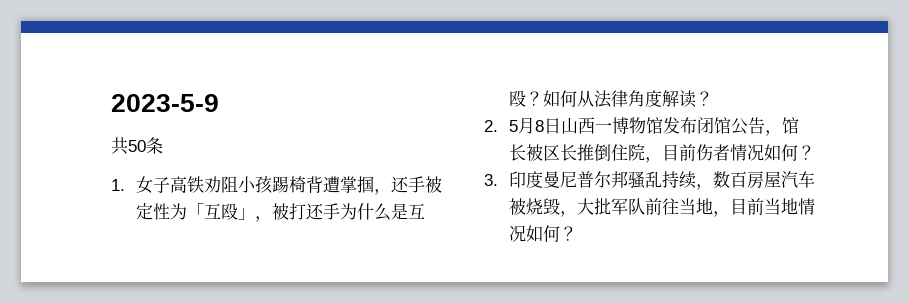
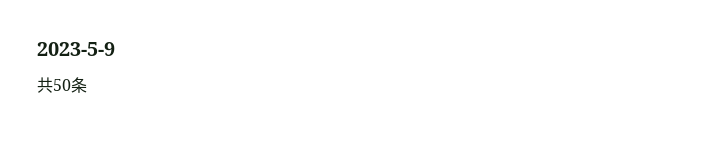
[111,176,442,195] [135,203,425,222] [508,90,713,108] [484,117,799,136] [508,144,815,163] [484,171,815,190] [508,198,815,217] [508,225,577,242] // 1.女子高铁劝阻小孩踢椅背遭掌掴，还手被定性为「互殴」，被打还手为什么是互殴？如何从法律角度解读？ // 2. 5月8日山西一博物馆发布闭馆公告，馆长被区长推倒住院，目前伤者情况如何？ // 3.印度曼尼普尔邦骚乱持续，数百房屋汽车被烧毁，大批军队前往当地，目前当地情况如何？ -> (87, 85) none

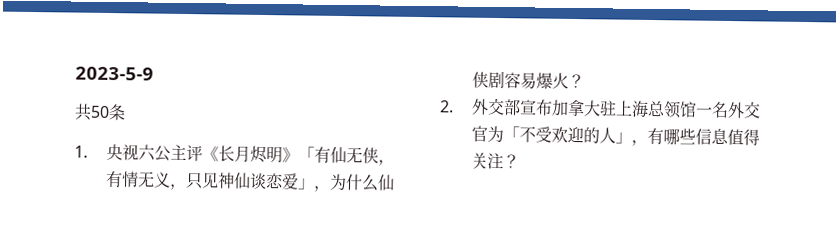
(87, 85) none -> [74,143,395,166] [105,170,395,192] [471,70,585,90] [440,97,761,119] [470,125,760,146] [470,152,520,170] // 1.央视六公主评《长月烬明》「有仙无侠，有情无义，只见神仙谈恋爱」，为什么仙侠剧容易爆火？ // 2.外交部宣布加拿大驻上海总领馆一名外交官为「不受欢迎的人」，有哪些信息值得关注？

